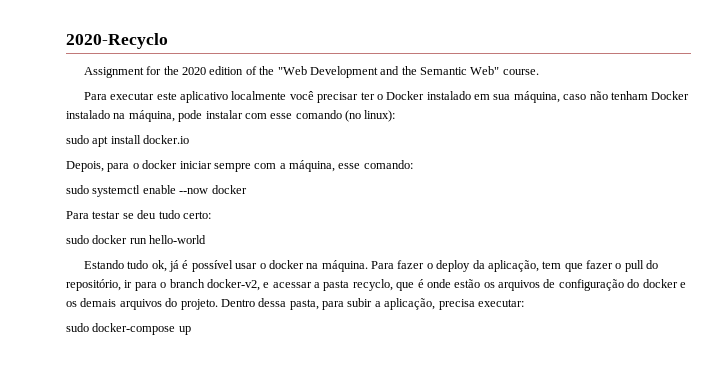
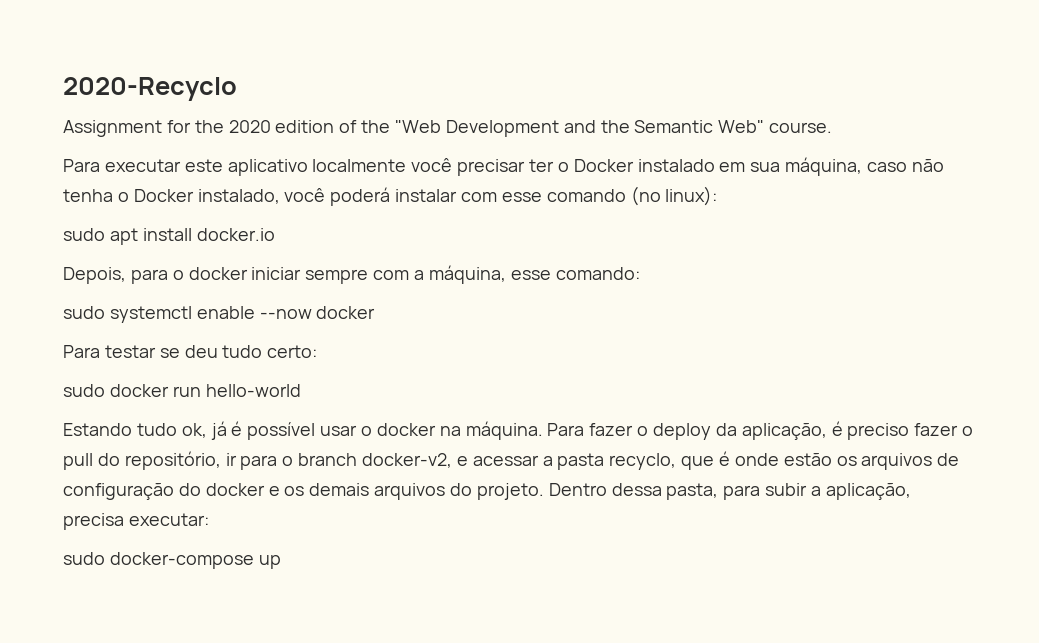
[610,91,690,100] [66,110,203,122] tenham Docker instalado na máquina, pode -> [63,187,391,206] tenha o Docker instalado, você poderá
[542,261,583,272] tem que -> [831,421,910,440] é preciso

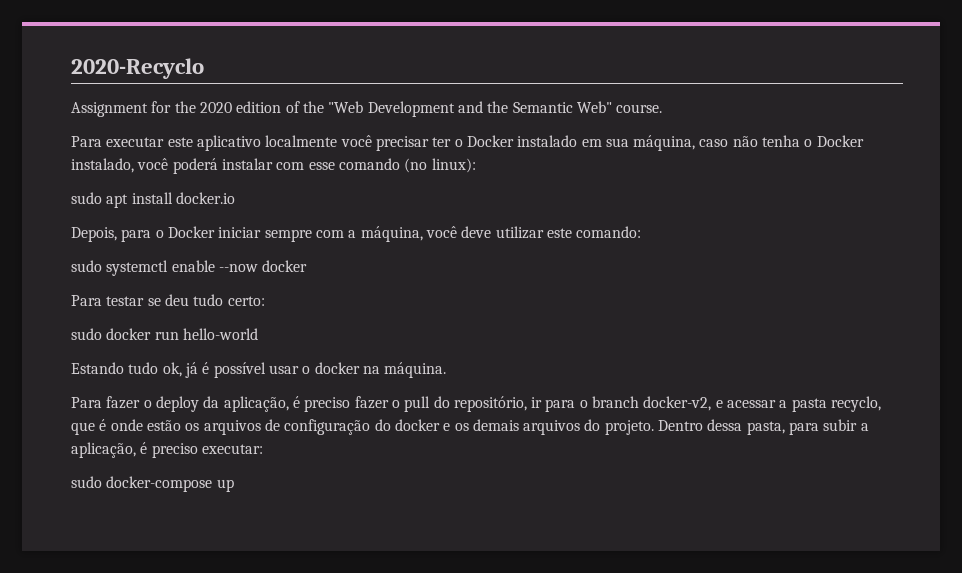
[188,267,248,280] docker -> [167,226,215,238] Docker
[510,270,551,280] esse -> [425,226,572,239] você deve utilizar este
(543, 430) none -> (447, 370) //
[63,513,124,530] precisa -> [140,442,198,458] é preciso

